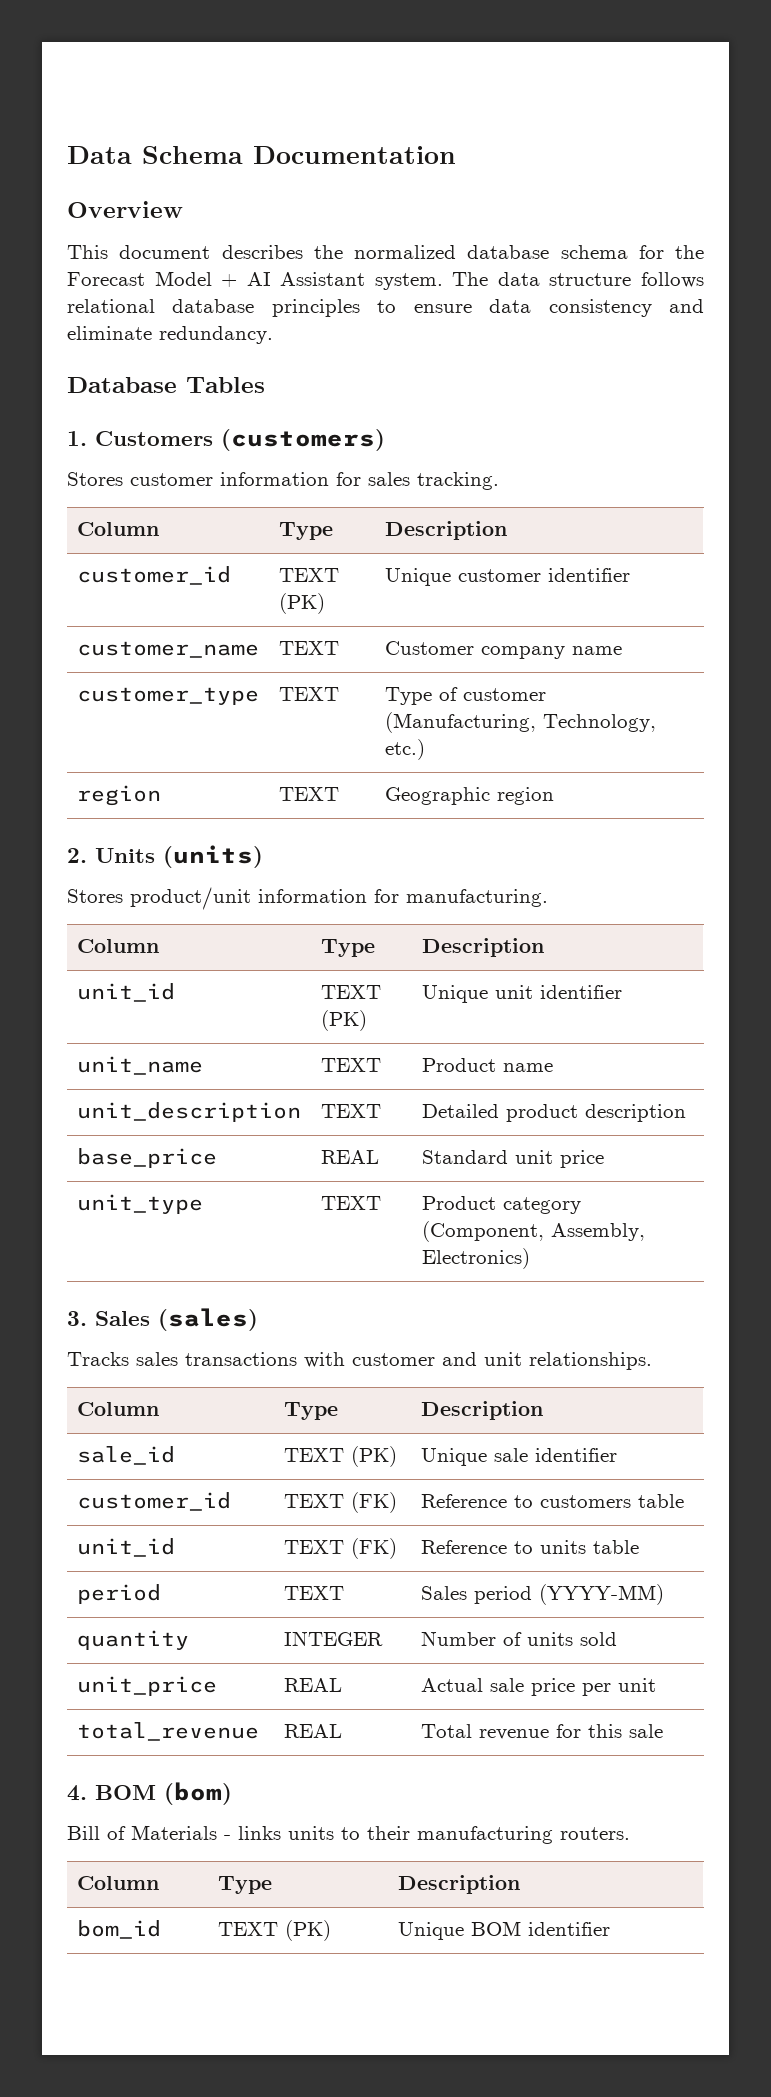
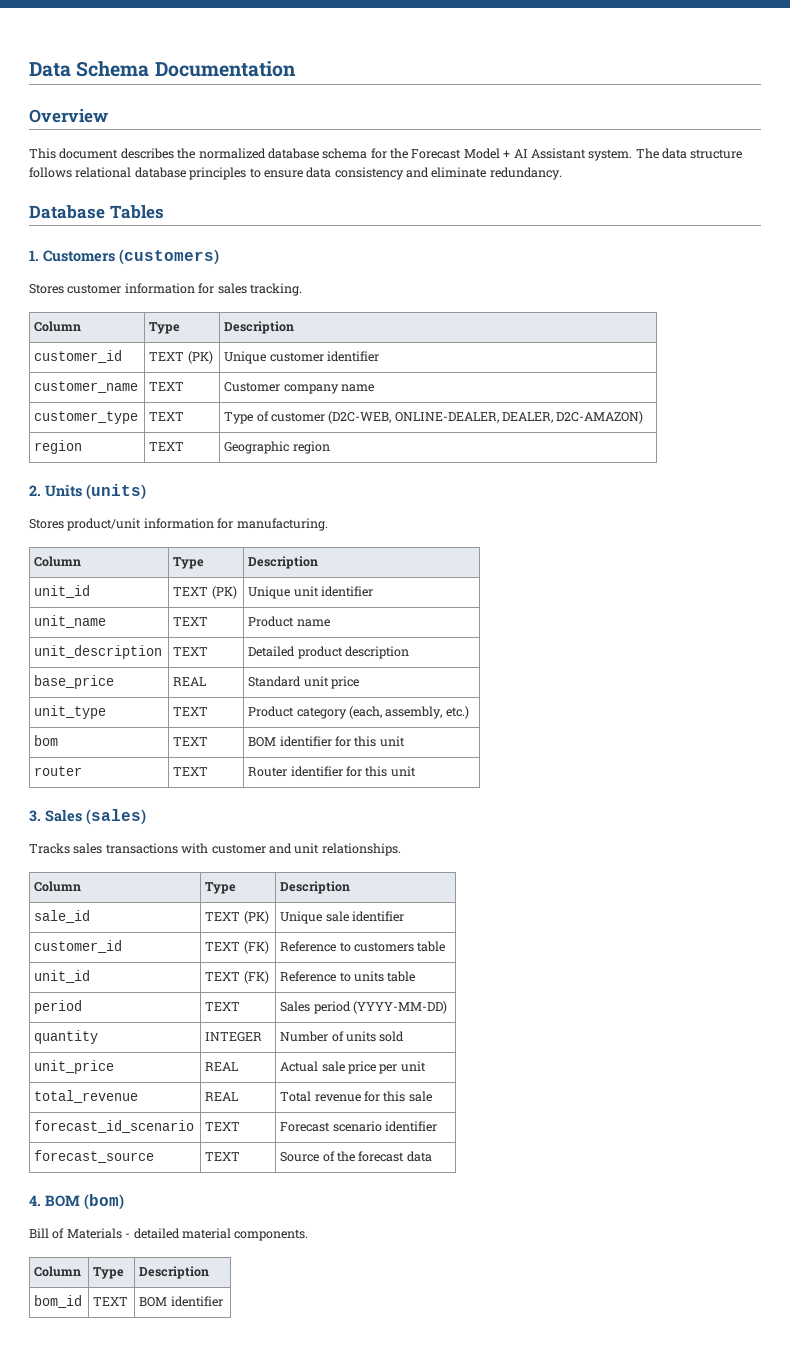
[384,712,656,733] [384,739,425,760] (Manufacturing, Technology, etc.) -> [328,411,644,424] (D2C-WEB, ONLINE-DEALER, DEALER, D2C-AMAZON)
[421,1221,645,1242] [421,1248,530,1269] (Component, Assembly, Electronics) -> [348,706,469,719] [34,735,59,746] [173,737,209,746] [248,736,405,747] [34,766,83,776] [173,767,209,776] [248,766,416,777] (each, assembly, etc.) // bom | TEXT | BOM identifier for this unit // router | TEXT | Router identifier for this unit
[538,1584,664,1605] (YYYY-MM) -> [352,1001,447,1014] (YYYY-MM-DD)
(663, 1731) none -> [34,1120,195,1133] [205,1122,241,1131] [280,1121,437,1132] [34,1150,155,1163] [205,1152,241,1161] [280,1151,432,1162] // forecast_id_scenario | TEXT | Forecast scenario identifier // forecast_source | TEXT | Source of the forecast data
[238,1826,630,1844] links units to their manufacturing routers. -> [133,1228,309,1241] detailed material components.
[284,1920,331,1941] [397,1922,464,1940] (PK) | Unique -> (129, 1301) |

